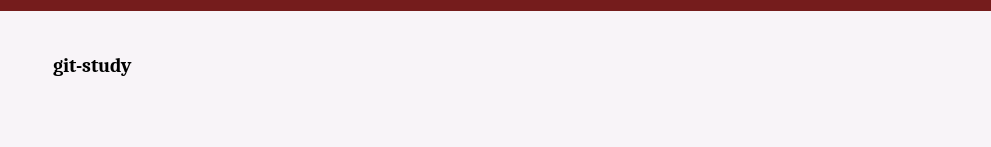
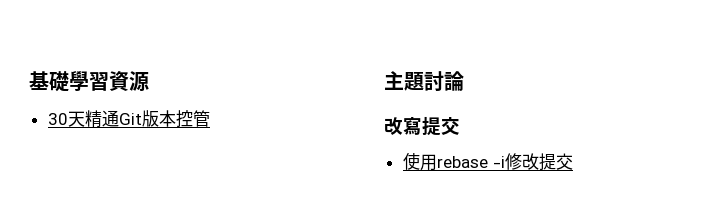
[53,57,132,76] git-study -> [29,71,149,92] [47,110,210,128] [384,71,464,91] [384,116,460,136] [402,152,573,171] 基礎學習資源 // 30天精通Git版本控管 // 主題討論 // 改寫提交 // 使用rebase -i修改提交

